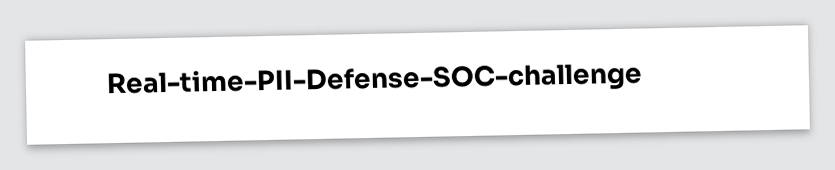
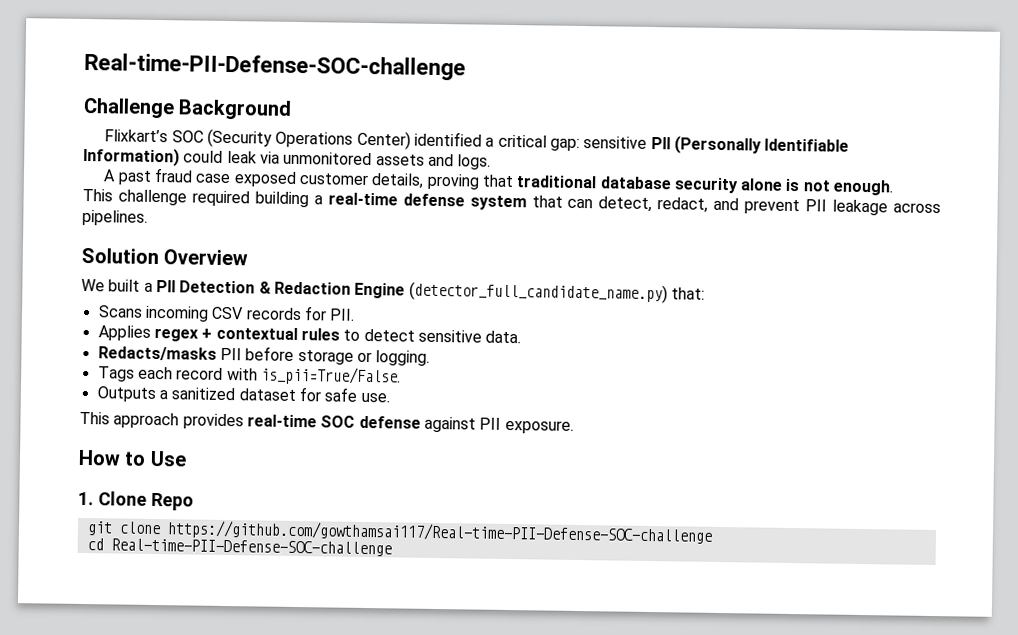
[106,61,643,100] Real-time-PII-Defense-SOC-challenge -> [84,52,466,81] [83,97,293,120] [104,128,850,155] [83,146,492,170] [103,167,894,196] [82,188,941,216] [82,209,148,226] [81,247,249,266] [81,278,705,304] [97,305,356,322] [97,325,522,344] [97,346,431,366] [97,366,401,386] [96,386,390,403] [79,411,574,434] [78,449,187,467] [78,491,194,511] [86,520,713,545] [86,538,392,557] Real-time-PII-Defense-SOC-challenge // Challenge Background // Flixkart’s SOC (Security Operations Center) identified a critical gap: sensitive PII (Personally Identifiable Information) could leak via unmonitored assets and logs. // A past fraud case exposed customer details, proving that traditional database security alone is not enough. // This challenge required building a real-time defense system that can detect, redact, and prevent PII leakage across pipelines. // Solution Overview // We built a PII Detection & Redaction Engine (detector_full_candidate_name.py) that: // Scans incoming CSV records for PII. // Applies regex + contextual rules to detect sensitive data. // Redacts/masks PII before storage or logging. // Tags each record with is_pii=True/False. // Outputs a sanitized dataset for safe use. // This approach provides real-time SOC defense against PII exposure. // How to Use // 1. Clone Repo // git clone https://github.com/gowthamsai117/Real-time-PII-Defense-SOC-challenge // cd Real-time-PII-Defense-SOC-challenge

